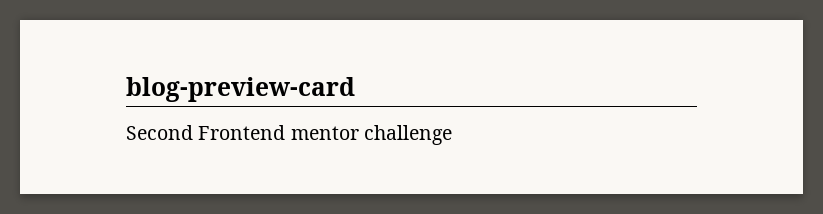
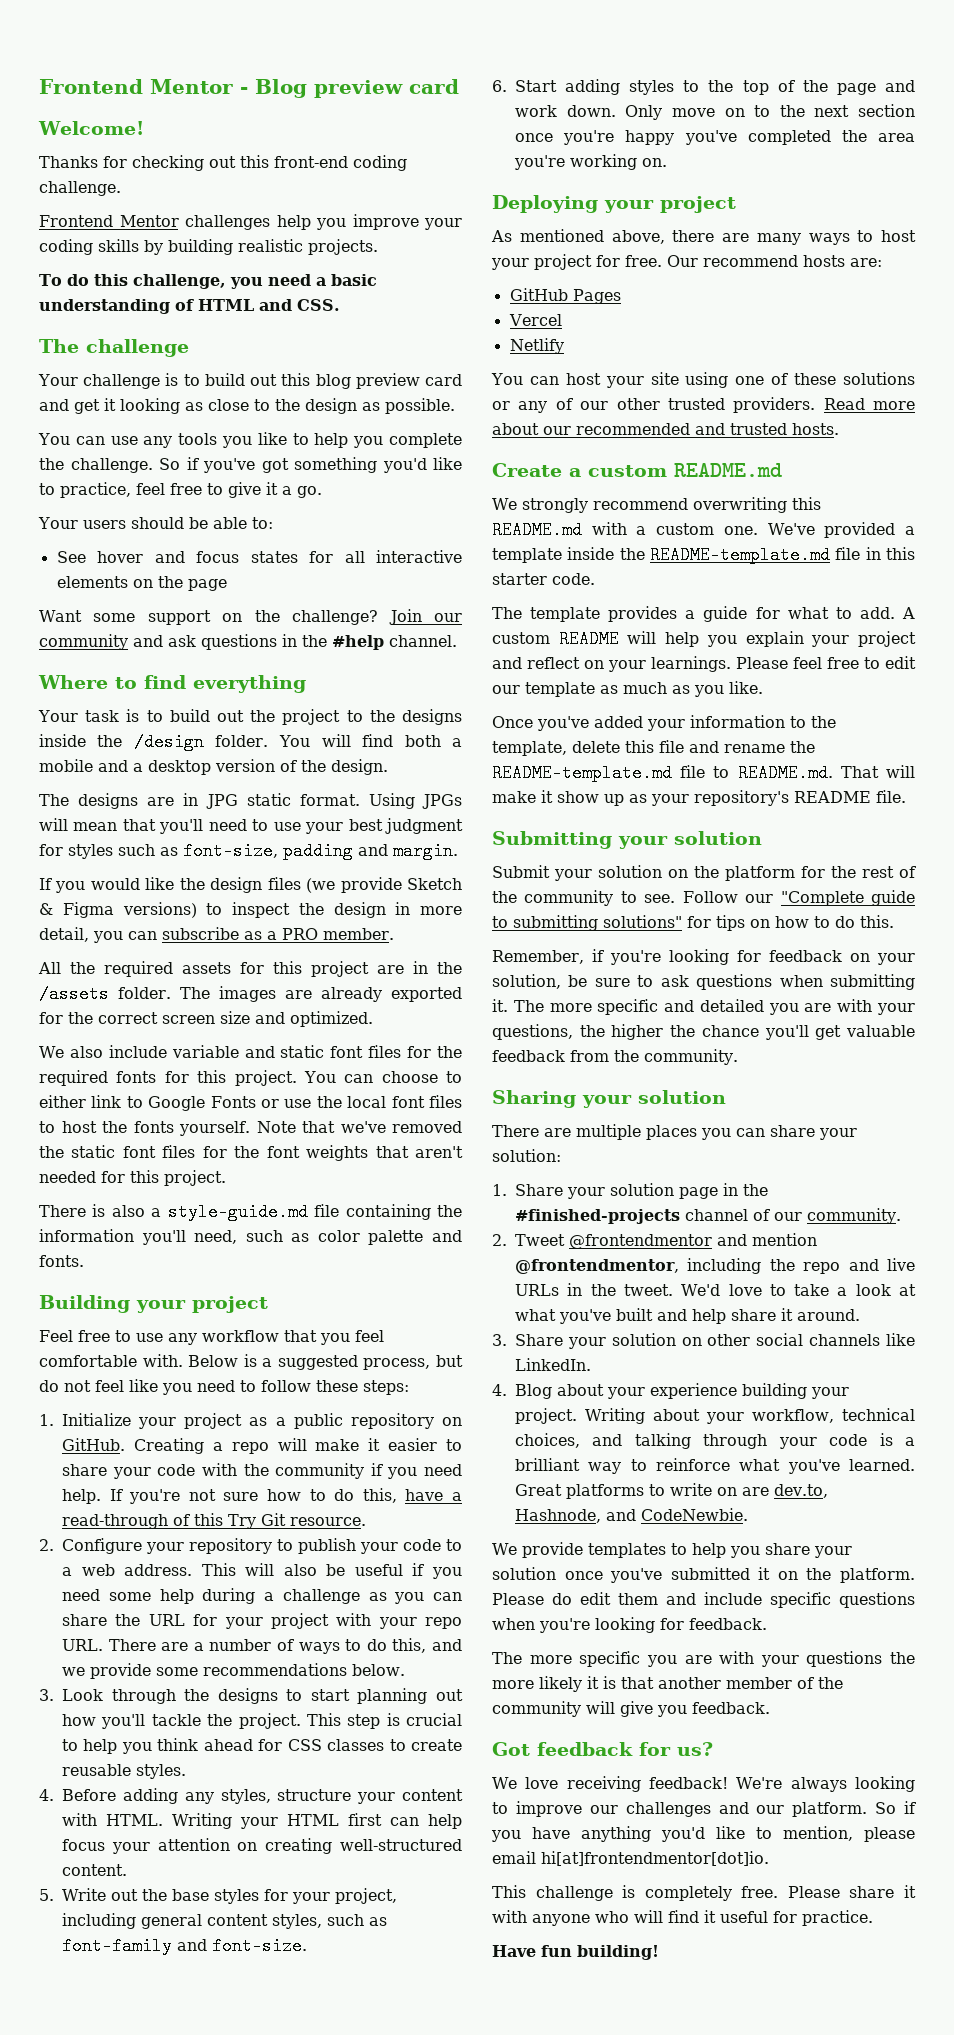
[126,77,355,102] [126,125,452,145] blog-preview-card // Second Frontend mentor challenge -> [39,79,459,98] [38,121,144,135] [39,155,407,171] [39,181,121,196] [39,214,462,230] [39,239,378,255] [39,274,377,289] [39,299,340,314] [39,339,189,357] [38,373,462,389] [39,398,455,414] [38,432,462,448] [39,457,462,473] [39,482,322,498] [38,517,273,529] [56,550,462,563] [56,576,227,591] [39,609,462,625] [39,634,457,650] [38,675,306,693] [38,709,462,725] [39,733,462,751] [39,759,388,775] [39,793,462,809] [39,818,464,834] [39,842,458,860] [39,877,463,893] [39,902,462,918] [39,927,394,943] [38,961,462,977] [39,985,462,1003] [39,1011,373,1027] [39,1045,462,1058] [39,1070,462,1086] [39,1095,463,1111] [39,1121,462,1136] [39,1145,464,1161] [39,1170,226,1186] [39,1203,463,1221] [39,1229,462,1245] [39,1255,84,1267] [39,1295,268,1313] [39,1330,384,1345] [39,1354,463,1370] [39,1379,409,1395] [39,1413,462,1429] [62,1438,462,1454] [62,1463,462,1479] [62,1488,463,1504] [62,1513,366,1529] [39,1538,462,1554] [62,1563,462,1579] [62,1588,462,1604] [62,1613,462,1629] [62,1638,463,1654] [62,1663,405,1679] [39,1688,463,1704] [62,1713,462,1729] [62,1738,463,1754] [62,1764,186,1779] [39,1788,463,1804] [62,1813,462,1829] [62,1838,463,1854] [62,1864,127,1876] [39,1888,397,1904] [62,1913,387,1929] [62,1937,307,1955] [492,79,915,95] [515,104,915,120] [515,130,915,145] [514,154,667,170] [492,195,736,213] [491,229,916,245] [491,254,882,270] [509,288,621,304] [508,314,562,326] [509,338,564,354] [491,372,915,388] [492,397,915,413] [492,423,839,435] [492,463,782,477] [492,497,821,513] [492,521,915,539] [492,546,915,564] [492,573,595,585] [492,606,915,622] [492,630,916,648] [492,656,916,672] [492,681,763,697] [492,715,836,731] [492,740,815,756] [492,764,915,782] [492,790,906,806] [492,831,762,849] [492,865,916,881] [492,890,915,906] [492,915,894,931] [492,949,915,965] [492,974,915,990] [492,999,915,1015] [492,1024,915,1040] [492,1049,738,1065] [492,1090,726,1108] [492,1124,857,1140] [492,1149,561,1162] [492,1183,768,1199] [515,1208,901,1224] [492,1233,817,1249] [515,1258,915,1274] [515,1283,916,1296] [515,1308,860,1324] [492,1333,915,1349] [515,1358,591,1371] [492,1383,849,1399] [515,1408,915,1424] [515,1433,915,1449] [515,1458,915,1474] [515,1483,828,1499] [515,1508,748,1523] [492,1542,852,1558] [492,1567,915,1583] [492,1592,915,1608] [492,1617,767,1633] [492,1651,915,1667] [492,1676,843,1692] [492,1701,770,1717] [492,1742,713,1756] [492,1776,915,1792] [492,1801,916,1817] [491,1826,915,1842] [492,1851,769,1866] [492,1885,916,1901] [492,1910,873,1926] [492,1945,659,1960] Frontend Mentor - Blog preview card // Welcome! // Thanks for checking out this front-end coding challenge. // Frontend Mentor challenges help you improve your coding skills by building realistic projects. // To do this challenge, you need a basic understanding of HTML and CSS. // The challenge // Your challenge is to build out this blog preview card and get it looking as close to the design as possible. // You can use any tools you like to help you complete the challenge. So if you've got something you'd like to practice, feel free to give it a go. // Your users should be able to: // See hover and focus states for all interactive elements on the page // Want some support on the challenge? Join our community and ask questions in the #help channel. // Where to find everything // Your task is to build out the project to the designs inside the /design folder. You will find both a mobile and a desktop version of the design. // The designs are in JPG static format. Using JPGs will mean that you'll need to use your best judgment for styles such as font-size, padding and margin. // If you would like the design files (we provide Sketch & Figma versions) to inspect the design in more detail, you can subscribe as a PRO member. // All the required assets for this project are in the /assets folder. The images are already exported for the correct screen size and optimized. // We also include variable and static font files for the required fonts for this project. You can choose to either link to Google Fonts or use the local font files to host the fonts yourself. Note that we've removed the static font files for the font weights that aren't needed for this project. // There is also a style-guide.md file containing the information you'll need, such as color palette and fonts. // Building your project // Feel free to use any workflow that you feel comfortable with. Below is a suggested process, but do not feel like you need to follow these steps: // 1. Initialize your project as a public repository on GitHub. Creating a repo will make it easier to share your code with the community if you need help. If you're not sure how to do this, have a read-through of this Try Git resource. // 2. Configure your repository to publish your code to a web address. This will also be useful if you need some help during a challenge as you can share the URL for your project with your repo URL. There are a number of ways to do this, and we provide some recommendations below. // 3. Look through the designs to start planning out how you'll tackle the project. This step is crucial to help you think ahead for CSS classes to create reusable styles. // 4. Before adding any styles, structure your content with HTML. Writing your HTML first can help focus your attention on creating well-structured content. // 5. Write out the base styles for your project, including general content styles, such as font-family and font-size. // 6. Start adding styles to the top of the page and work down. Only move on to the next section once you're happy you've completed the area you're working on. // Deploying your project // As mentioned above, there are many ways to host your project for free. Our recommend hosts are: // GitHub Pages // Vercel // Netlify // You can host your site using one of these solutions or any of our other trusted providers. Read more about our recommended and trusted hosts. // Create a custom README.md // We strongly recommend overwriting this README.md with a custom one. We've provided a template inside the README-template.md file in this starter code. // The template provides a guide for what to add. A custom README will help you explain your project and reflect on your learnings. Please feel free to edit our template as much as you like. // Once you've added your information to the template, delete this file and rename the README-template.md file to README.md. That will make it show up as your repository's README file. // Submitting your solution // Submit your solution on the platform for the rest of the community to see. Follow our "Complete guide to submitting solutions" for tips on how to do this. // Remember, if you're looking for feedback on your solution, be sure to ask questions when submitting it. The more specific and detailed you are with your questions, the higher the chance you'll get valuable feedback from the community. // Sharing your solution // There are multiple places you can share your solution: // 1. Share your solution page in the #finished-projects channel of our community. // 2. Tweet @frontendmentor and mention @frontendmentor, including the repo and live URLs in the tweet. We'd love to take a look at what you've built and help share it around. // 3. Share your solution on other social channels like LinkedIn. // 4. Blog about your experience building your project. Writing about your workflow, technical choices, and talking through your code is a brilliant way to reinforce what you've learned. Great platforms to write on are dev.to, Hashnode, and CodeNewbie. // We provide templates to help you share your solution once you've submitted it on the platform. Please do edit them and include specific questions when you're looking for feedback. // The more specific you are with your questions the more likely it is that another member of the community will give you feedback. // Got feedback for us? // We love receiving feedback! We're always looking to improve our challenges and our platform. So if you have anything you'd like to mention, please email hi[at]frontendmentor[dot]io. // This challenge is completely free. Please share it with anyone who will find it useful for practice. // Have fun building!

